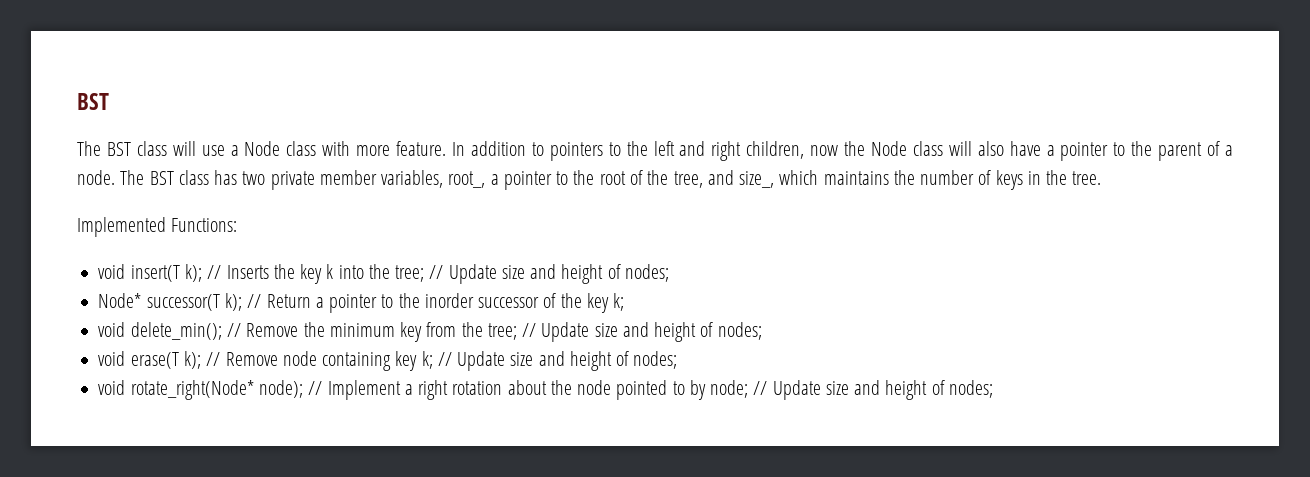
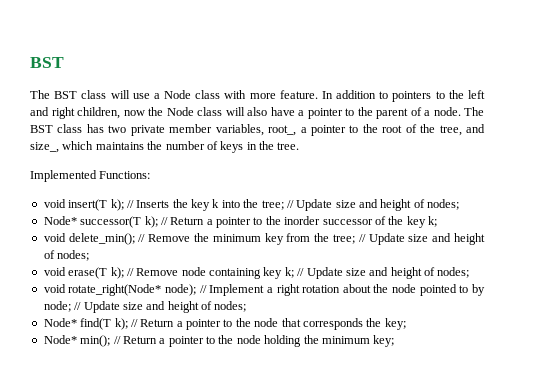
(994, 389) none -> [43,318,406,330] [43,335,395,347] // Node* find(T k); // Return a pointer to the node that corresponds the key; // Node* min(); // Return a pointer to the node holding the minimum key;

